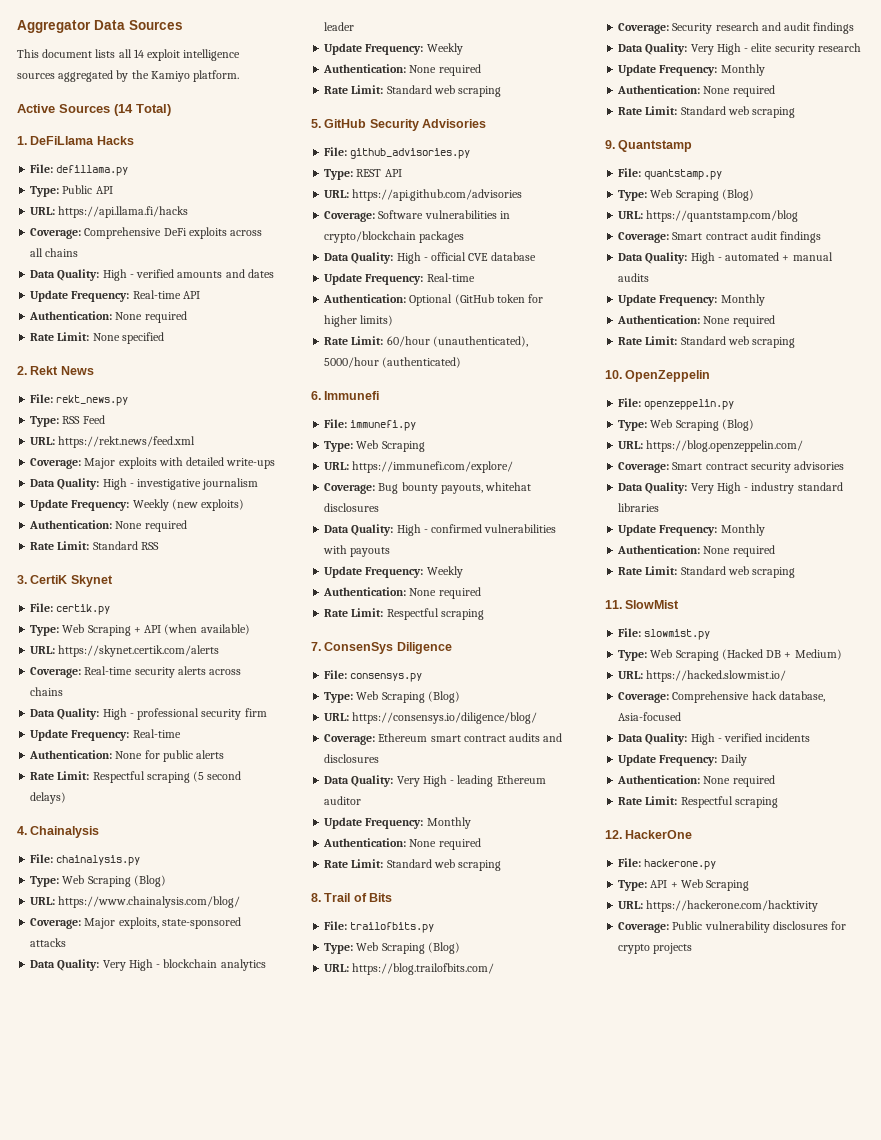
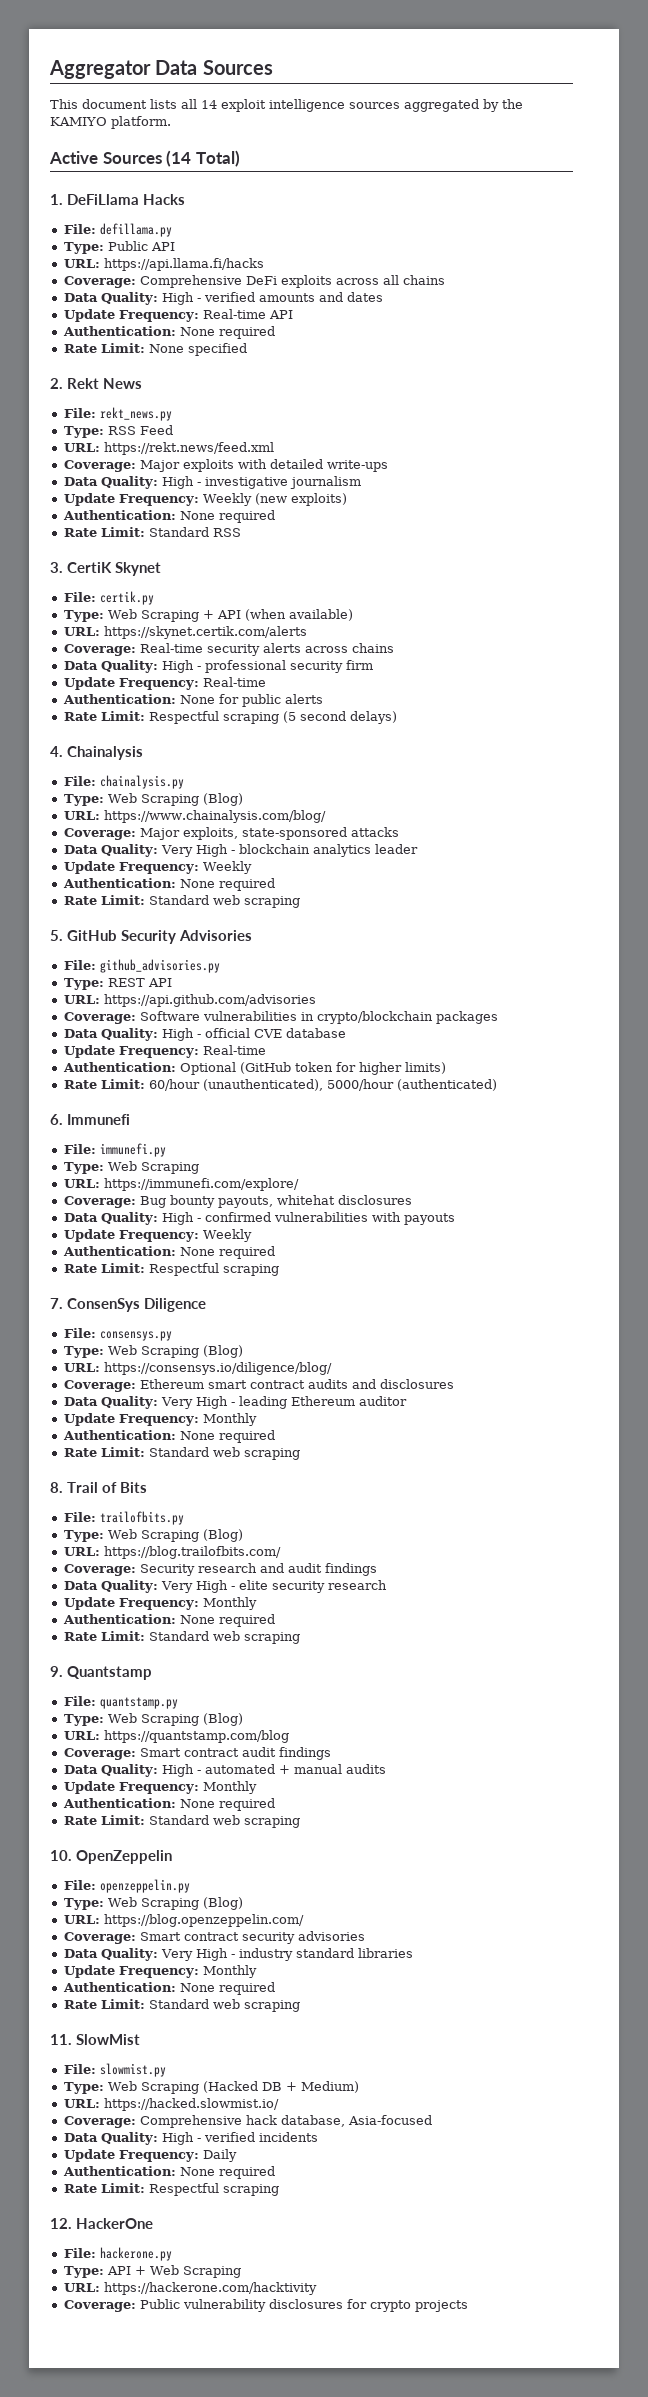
[150,71,190,82] Kamiyo -> [50,117,107,126] KAMIYO

